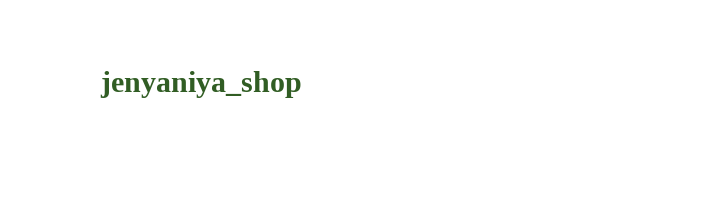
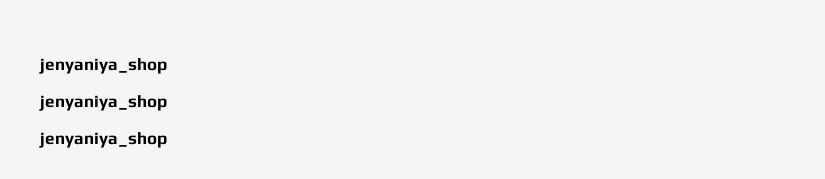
[100,71,302,98] jenyaniya_shop -> [39,58,167,74] [39,95,167,111] [39,132,167,148] jenyaniya_shop // jenyaniya_shop // jenyaniya_shop

